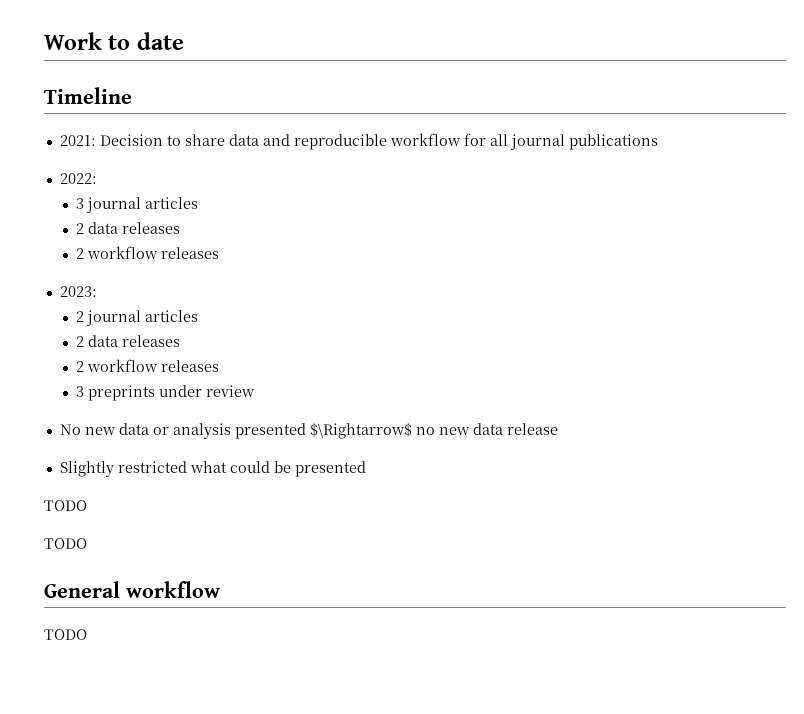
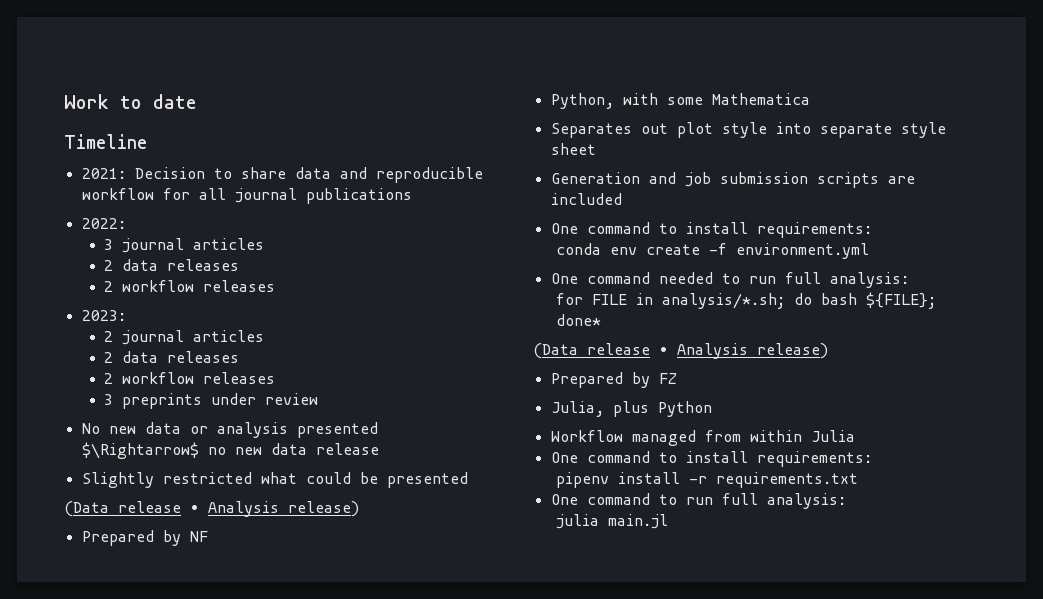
[44,500,87,511] [44,538,87,549] [44,581,220,598] [44,629,87,640] TODO // TODO // General workflow // TODO -> [64,501,359,517] [81,530,208,546] [550,93,810,109] [550,122,946,138] [550,143,596,155] [550,172,915,188] [550,193,622,205] [550,222,872,238] [555,243,869,259] [550,272,909,288] [555,292,936,309] [555,314,601,326] [533,343,828,359] [550,372,677,388] [550,401,712,417] [550,430,855,446] [550,451,872,467] [555,472,858,488] [550,493,846,509] [555,514,668,529] (Data release • Analysis release) // Prepared by NF // Python, with some Mathematica // Separates out plot style into separate style sheet // Generation and job submission scripts are included // One command to install requirements: // conda env create -f environment.yml // One command needed to run full analysis: // for FILE in analysis/*.sh; do bash ${FILE}; done* // (Data release • Analysis release) // Prepared by FZ // Julia, plus Python // Workflow managed from within Julia // One command to install requirements: // pipenv install -r requirements.txt // One command to run full analysis: // julia main.jl

